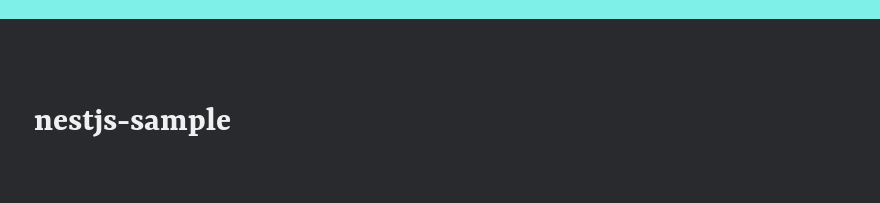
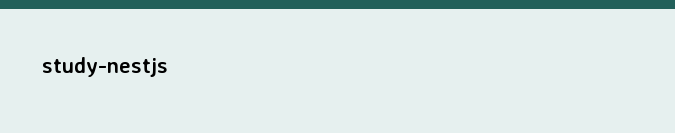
[34,107,231,137] nestjs-sample -> [42,57,168,77] study-nestjs

